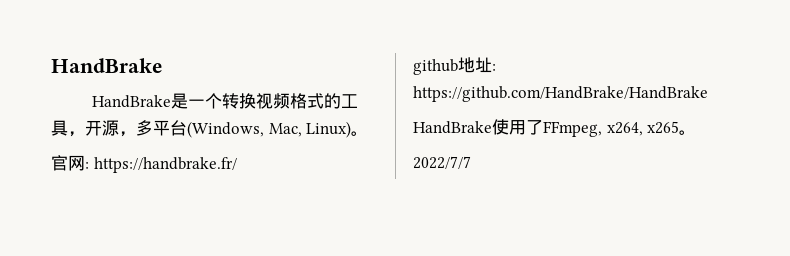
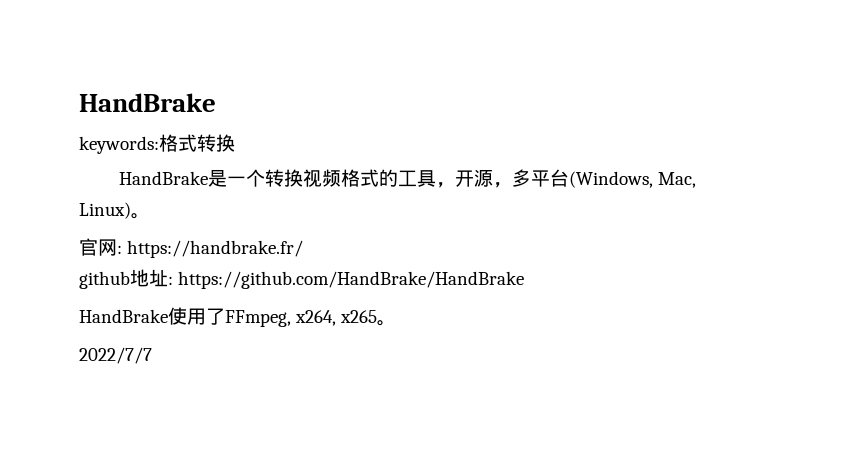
[51,58,163,73] HandBrake -> [79,93,216,112] [79,134,235,154] HandBrake // keywords:格式转换

